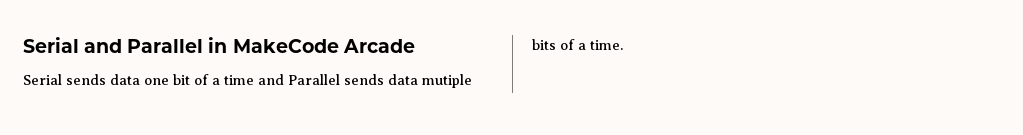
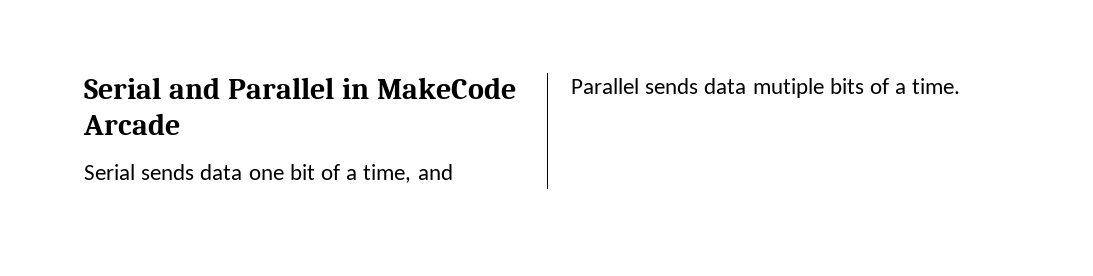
[224,75,254,85] time -> [363,164,412,183] time,

